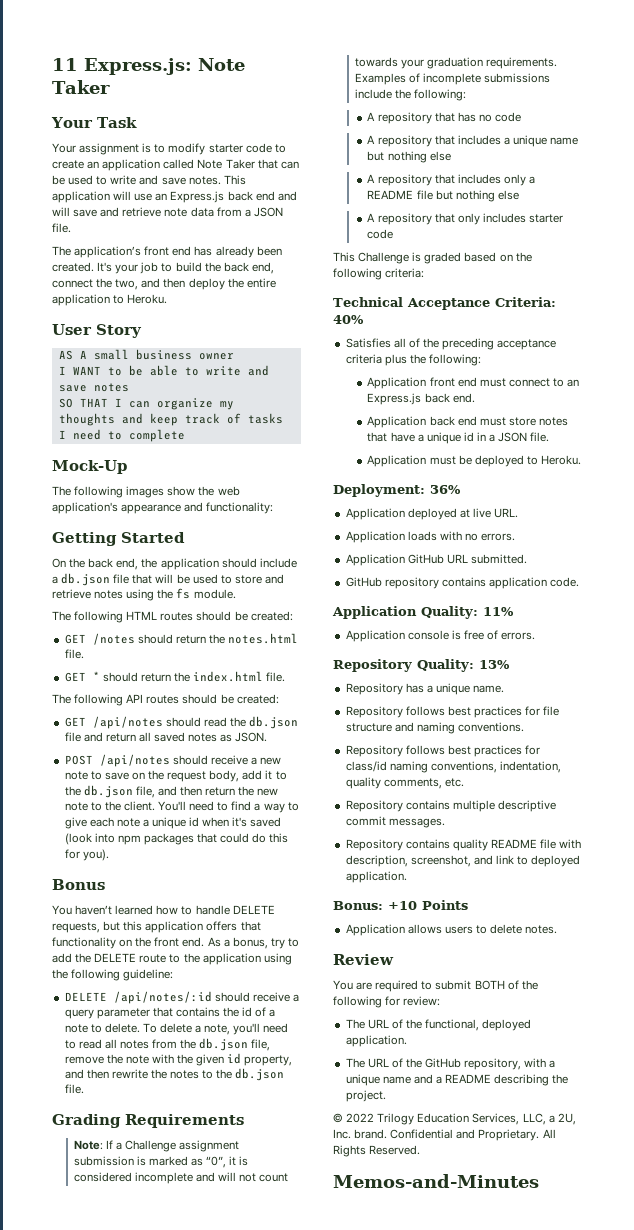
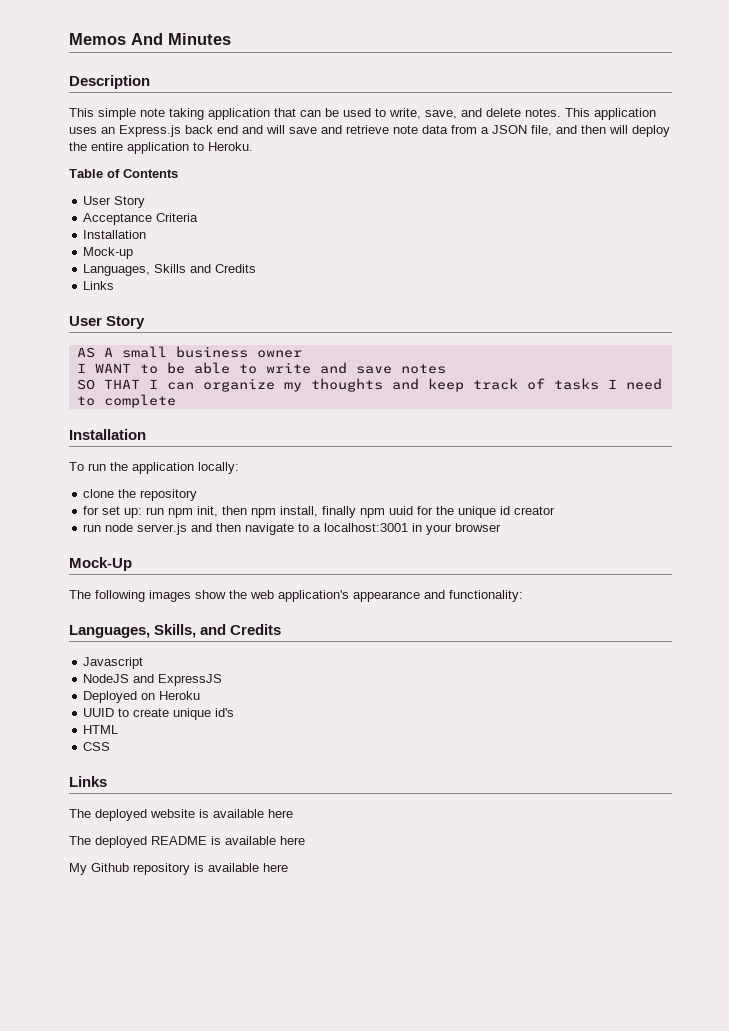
[52,58,245,75] [52,80,110,94] [51,117,137,128] [52,143,286,155] [52,159,255,171] 11 Express.js: Note Taker // Your Task // Your assignment is to modify starter code to create an application called Note Taker -> [69,33,231,45] [69,75,150,89] [69,108,270,120] Memos And Minutes // Description // This simple note taking application
[110,175,186,185] write and save -> [389,108,521,119] write, save, and delete
[113,191,153,201] will use -> [69,127,97,134] uses
[52,223,71,233] [52,246,282,258] [52,262,274,274] [52,278,186,290] file. // The application’s front end has already been created. It's your job to build the back end, connect the two, and then -> [531,125,628,136] file, and then will
(168, 299) none -> [69,169,178,178] [83,196,146,208] [83,213,199,225] [83,230,147,239] [83,247,134,259] [83,264,257,276] [83,281,115,290] // Table of Contents // User Story // Acceptance Criteria // Installation // Mock-up // Languages, Skills and Credits // Links
(185, 435) none -> [69,429,146,440] [69,462,239,474] [83,489,198,501] [83,506,556,518] [83,523,502,535] // Installation // To run the application locally: // clone the repository // for set up: run npm init, then npm install, finally npm uuid for the unique id creator // run node server.js and then navigate to a localhost:3001 in your browser
[52,532,185,546] [52,558,297,570] [52,573,284,586] [52,588,236,601] [52,611,293,623] [64,633,299,645] [64,649,84,659] [64,671,286,682] [52,694,279,706] [64,716,299,729] [64,732,268,742] [64,754,282,767] [64,770,287,782] [64,785,279,798] [64,801,299,813] [64,817,282,829] [64,833,289,845] [64,849,109,861] [52,879,105,890] [52,905,275,915] [52,921,261,933] [52,937,299,949] [52,953,292,965] [52,969,174,981] [64,991,299,1004] [64,1007,276,1019] [64,1023,289,1035] [64,1038,271,1051] [64,1053,293,1066] [64,1068,285,1081] [64,1084,84,1094] [52,1114,244,1128] [73,1140,240,1152] [73,1156,249,1168] [73,1172,289,1184] [354,57,558,69] [354,73,551,85] [354,89,467,101] [367,112,521,124] [367,135,579,147] [367,151,451,163] [367,174,535,186] [367,190,519,202] [367,213,563,225] [367,229,394,239] [333,252,532,264] [333,268,425,280] [333,297,556,310] [333,315,364,324] [345,338,557,350] [345,354,481,366] [367,377,580,389] [367,393,475,405] [367,416,568,428] [367,432,550,444] [367,455,581,467] [333,484,461,497] [345,508,519,520] [345,531,516,543] [345,554,527,566] [345,577,580,589] [332,606,514,619] [345,630,536,642] [333,659,510,672] [345,683,505,695] [345,706,560,718] [345,722,524,734] [345,745,541,757] [345,761,561,773] [345,777,464,789] [345,800,556,812] [345,816,445,828] [345,839,582,851] [345,855,581,867] [345,871,407,883] [333,900,468,910] [345,924,558,936] [333,954,394,965] [333,980,538,992] [333,996,441,1008] [345,1019,532,1031] [345,1035,407,1047] [345,1058,556,1070] [345,1074,569,1086] [345,1090,386,1102] [333,1113,576,1125] [333,1129,556,1141] [333,1145,421,1157] [333,1174,539,1188] Getting Started // On the back end, the application should include a db.json file that will be used to store and retrieve notes using the fs module. // The following HTML routes should be created: // GET /notes should return the notes.html file. // GET * should return the index.html file. // The following API routes should be created: // GET /api/notes should read the db.json file and return all saved notes as JSON. // POST /api/notes should receive a new note to save on the request body, add it to the db.json file, and then return the new note to the client. You'll need to find a way to give each note a unique id when it's saved (look into npm packages that could do this for you). // Bonus // You haven’t learned how to handle DELETE requests, but this application offers that functionality on the front end. As a bonus, try to add the DELETE route to the application using the following guideline: // DELETE /api/notes/:id should receive a query parameter that contains the id of a note to delete. To delete a note, you'll need to read all notes from the db.json file, remove the note with the given id property, and then rewrite the notes to the db.json file. // Grading Requirements // Note: If a Challenge assignment submission is marked as “0”, it is considered incomplete and will not count towards your graduation requirements. Examples of incomplete submissions include the following: // A repository that has no code // A repository that includes a unique name but nothing else // A repository that includes only a README file but nothing else // A repository that only includes starter code // This Challenge is graded based on the following criteria: // Technical Acceptance Criteria: 40% // Satisfies all of the preceding acceptance criteria plus the following: // Application front end must connect to an Express.js back end. // Application back end must store notes that have a unique id in a JSON file. // Application must be deployed to Heroku. // Deployment: 36% // Application deployed at live URL. // Application loads with no errors. // Application GitHub URL submitted. // GitHub repository contains application code. // Application Quality: 11% // Application console is free of errors. // Repository Quality: 13% // Repository has a unique name. // Repository follows best practices for file structure and naming conventions. // Repository follows best practices for class/id naming conventions, indentation, quality comments, etc. // Repository contains multiple descriptive commit messages. // Repository contains quality README file with description, screenshot, and link to deployed application. // Bonus: +10 Points // Application allows users to delete notes. // Review // You are required to submit BOTH of the following for review: // The URL of the functional, deployed application. // The URL of the GitHub repository, with a unique name and a README describing the project. // © 2022 Trilogy Education Services, LLC, a 2U, Inc. brand. Confidential and Proprietary. All Rights Reserved. // Memos-and-Minutes -> [69,624,282,638] [83,657,144,669] [83,674,223,686] [83,691,201,703] [83,708,235,720] [83,725,119,734] [83,742,111,751] [69,776,107,787] [69,809,293,821] [69,836,305,848] [69,863,288,875] Languages, Skills, and Credits // Javascript // NodeJS and ExpressJS // Deployed on Heroku // UUID to create unique id's // HTML // CSS // Links // The deployed website is available here // The deployed README is available here // My Github repository is available here

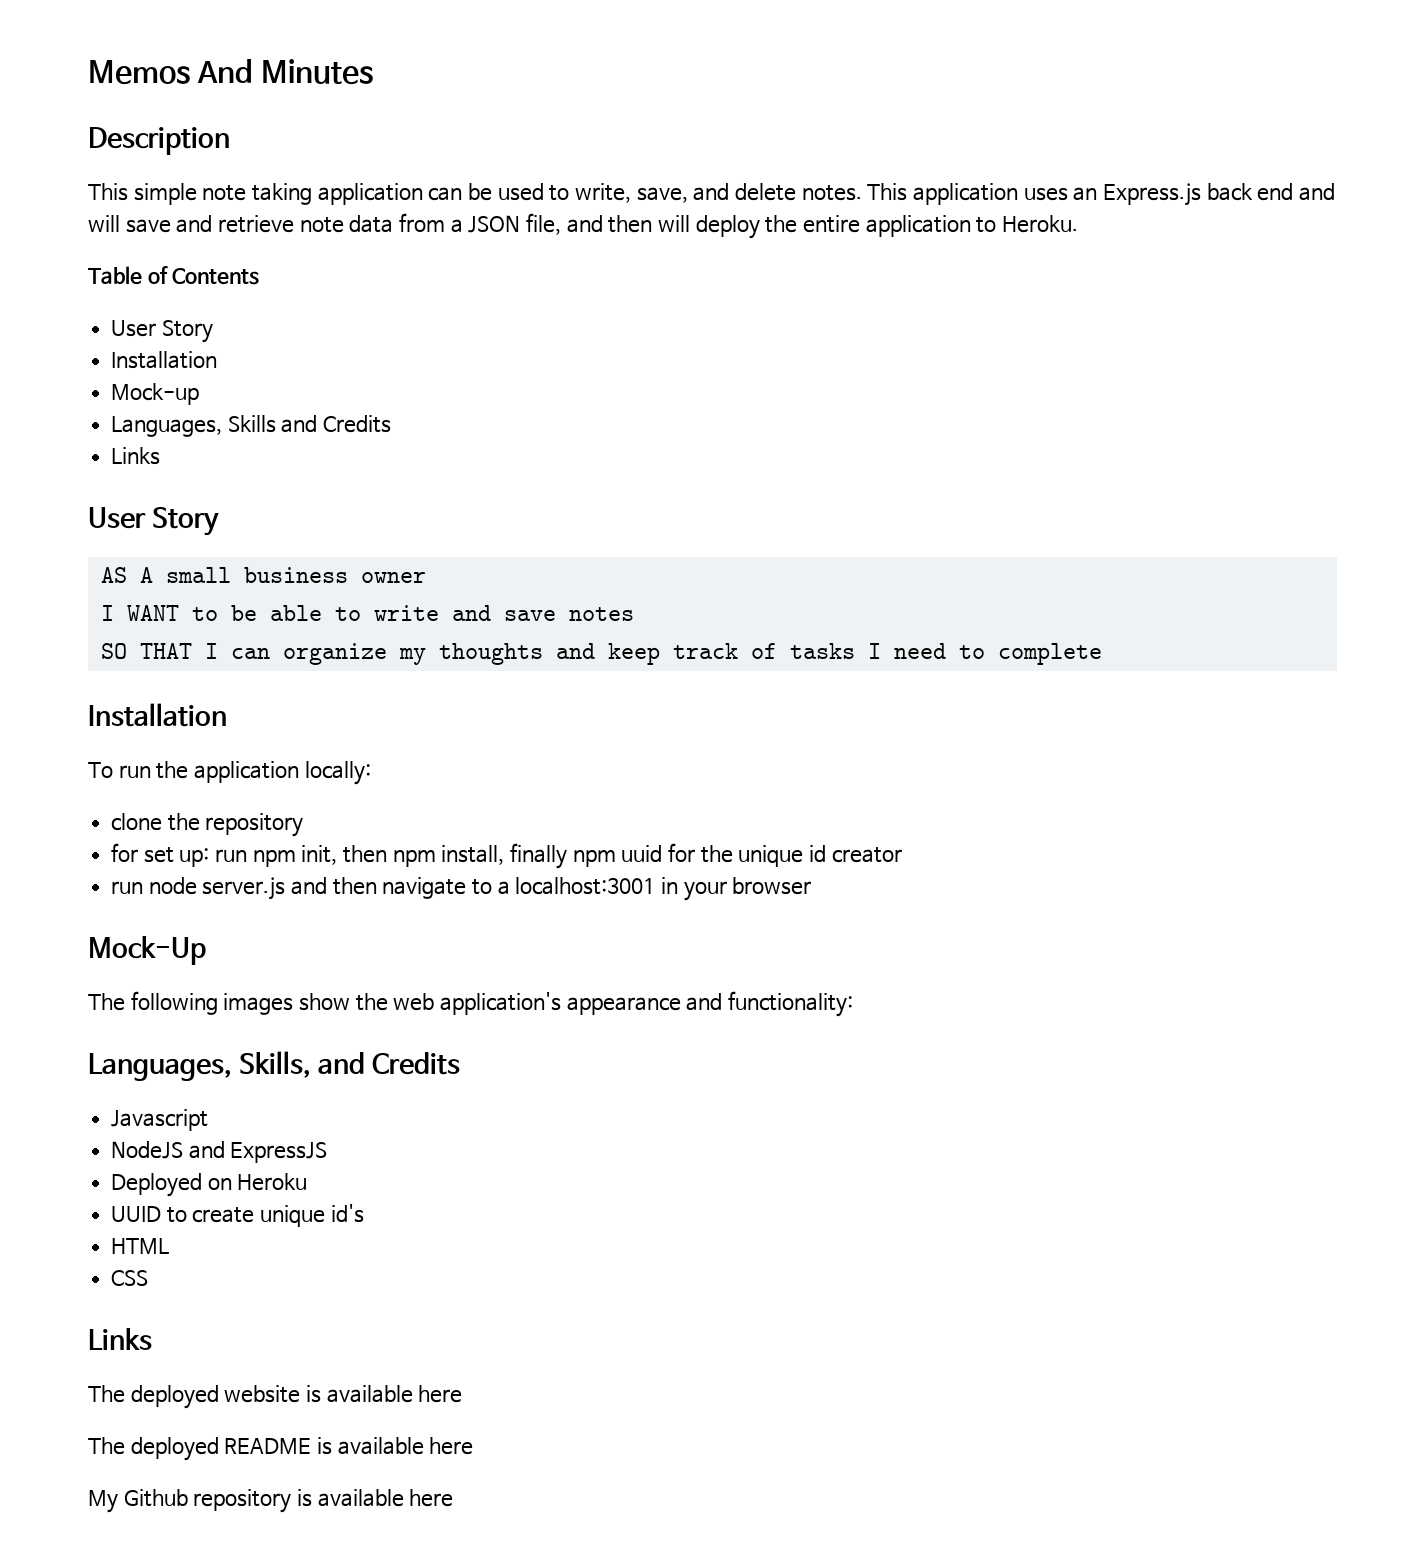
[274,108,296,117] that -> (423, 194) none
[83,213,199,225] // Acceptance Criteria -> (213, 331) none

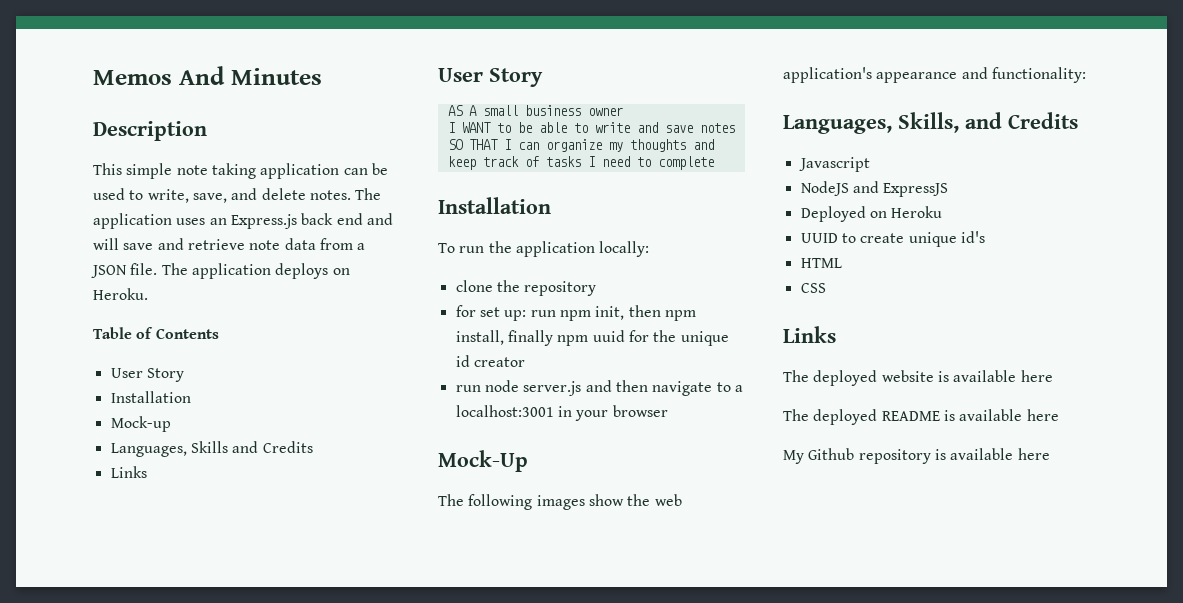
[867,183,908,201] This -> [355,188,382,200] The
[525,213,997,239] file, and then will deploy the entire application to -> [130,263,350,279] file. The application deploys on

